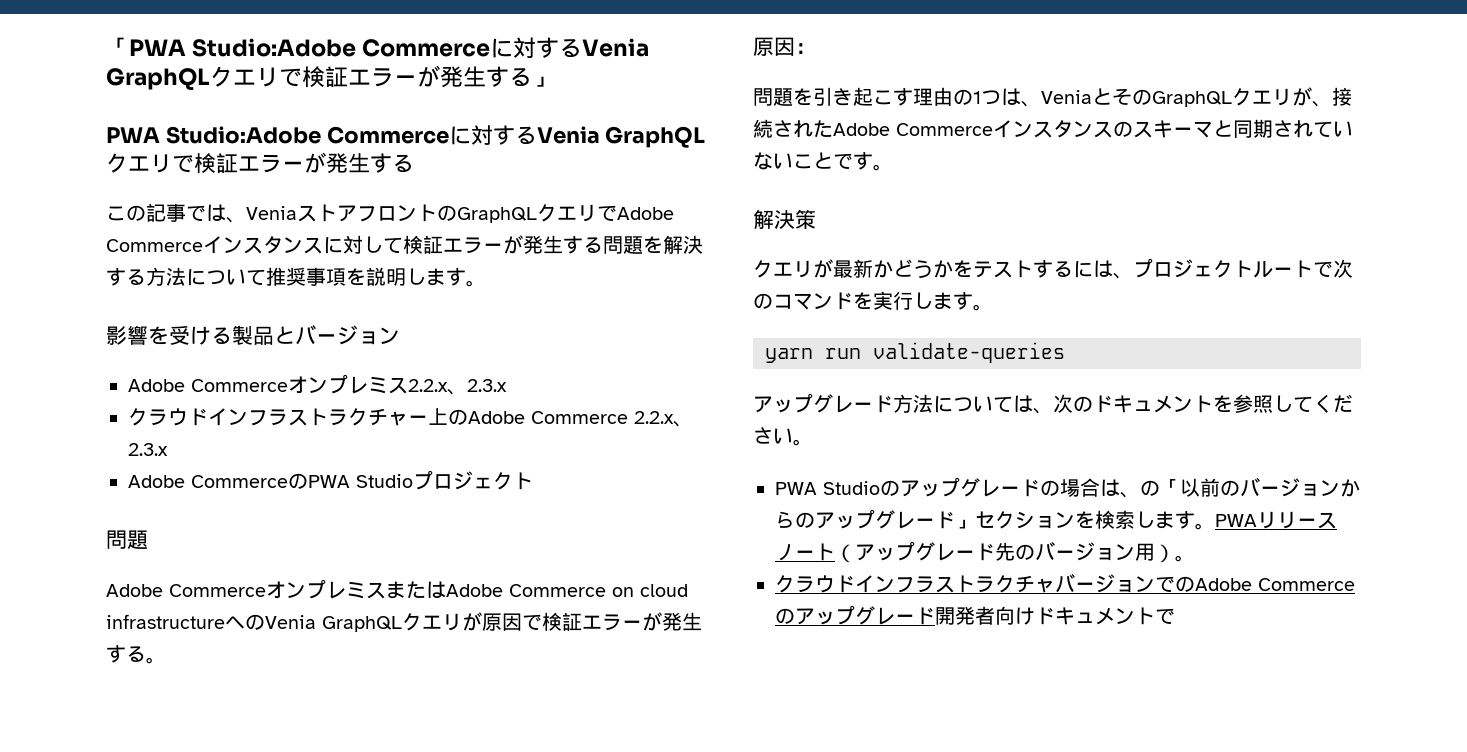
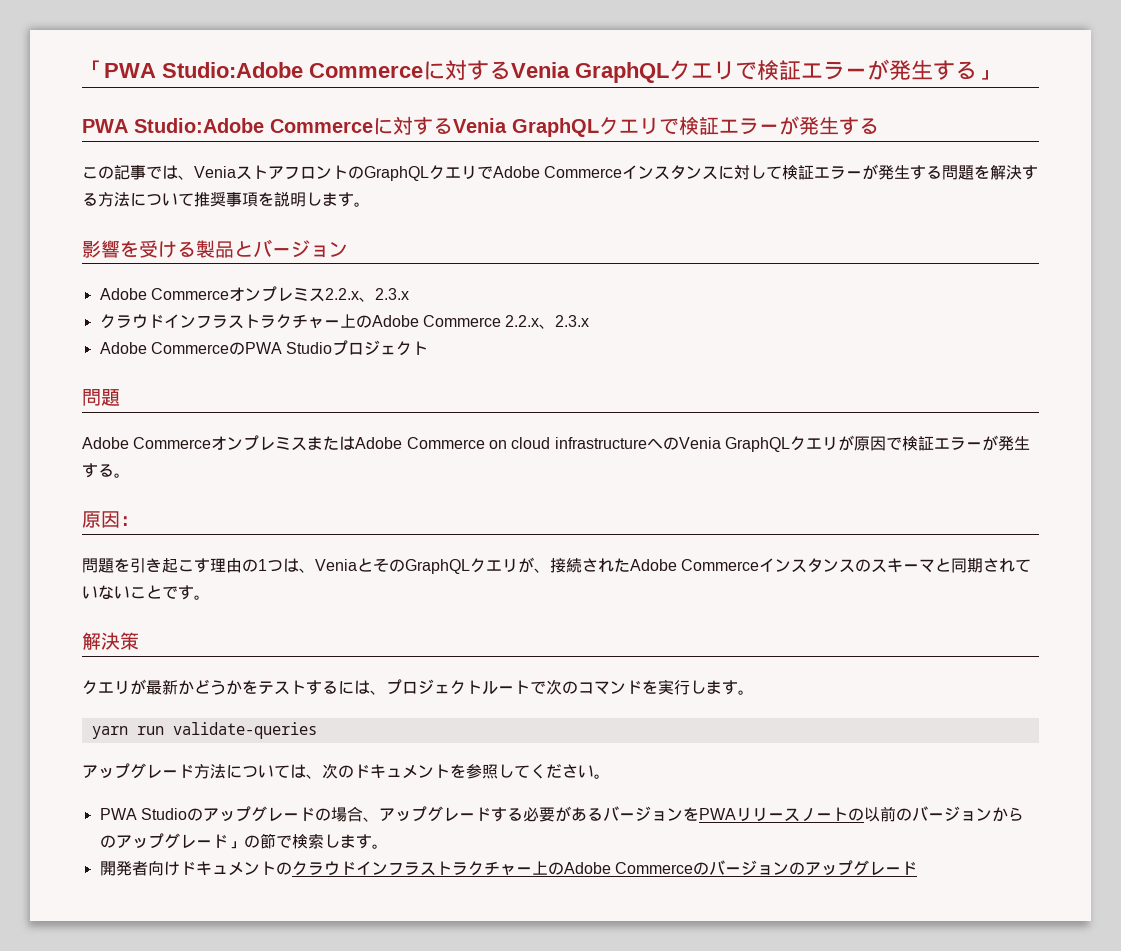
[1100,479,1180,498] は、の「 -> [362,806,864,822] 、アップグレードする必要があるバージョンをPWAリリースノートの
[975,511,1095,529] セクションを -> [243,833,292,849] の節で
[1215,511,1337,529] [775,541,1195,563] [775,573,1355,593] [775,605,1175,625] PWAリリースノート（アップグレード先のバージョン用）。 // クラウドインフラストラクチャバージョンでのAdobe Commerceのアップグレード開発者向けドキュメントで -> [99,860,917,876] // 開発者向けドキュメントのクラウドインフラストラクチャー上のAdobe Commerceのバージョンのアップグレード

